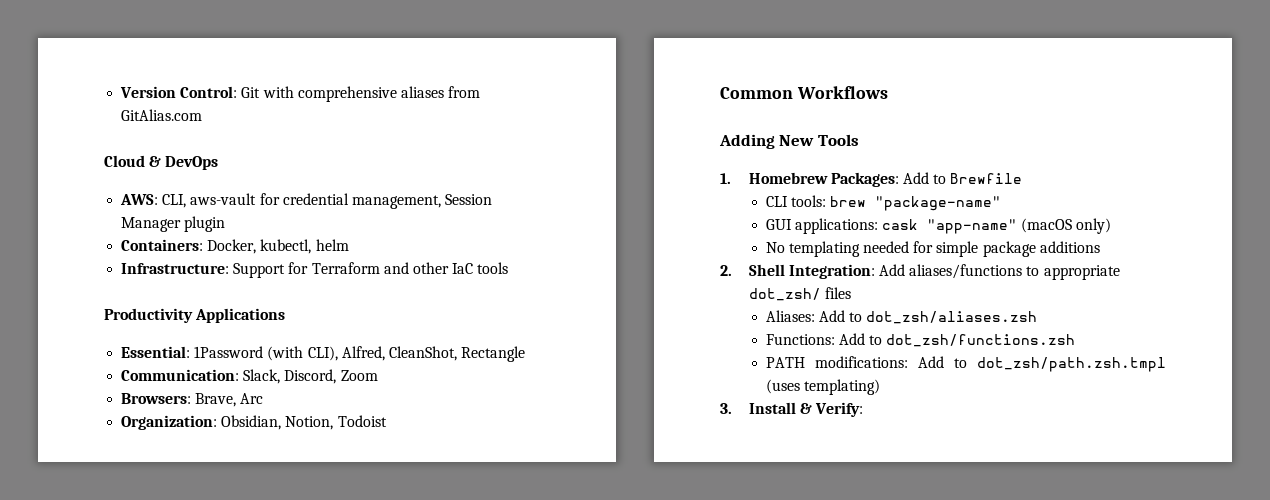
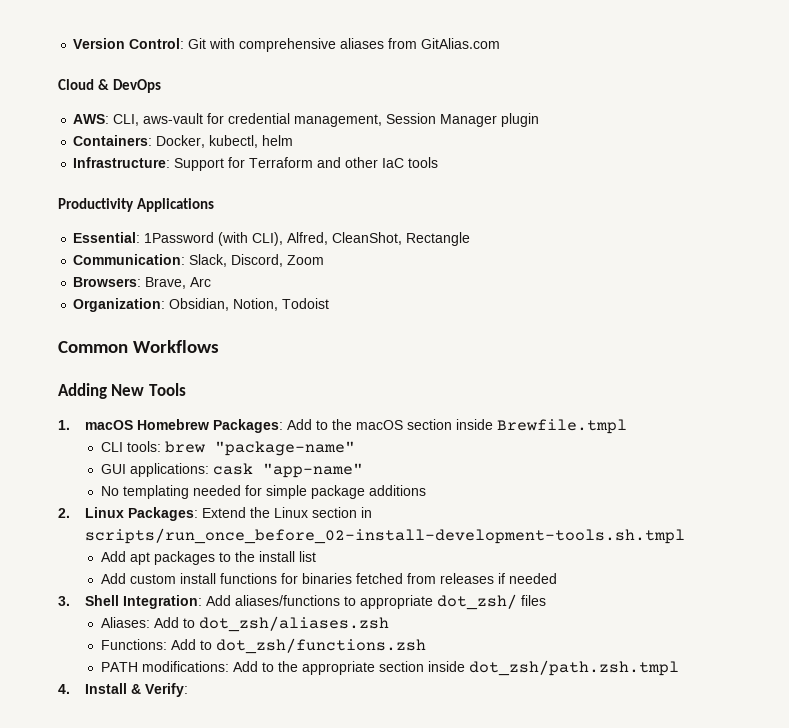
(731, 178) none -> [85,420,134,430] macOS
[950,173,1023,184] Brewfile -> [332,419,628,434] the macOS section inside Brewfile.tmpl
[1021,218,1112,234] (macOS only) -> (363, 470) none
(732, 270) none -> [85,507,373,521] [85,528,686,544] [100,551,316,565] [100,573,557,584] [58,596,70,606] Linux Packages: Extend the Linux section in scripts/run_once_before_02-install-development-tools.sh.tmpl // Add apt packages to the install list // Add custom install functions for binaries fetched from releases if needed // 3.
[977,357,1166,372] [765,379,880,395] [720,403,732,414] dot_zsh/path.zsh.tmpl (uses templating) // 3. -> [277,660,679,676] [58,684,70,694] the appropriate section inside dot_zsh/path.zsh.tmpl // 4.

